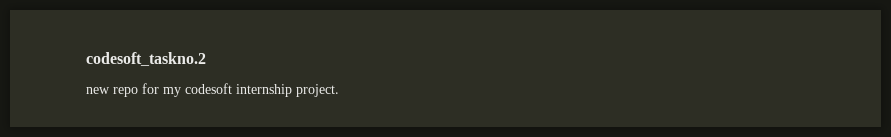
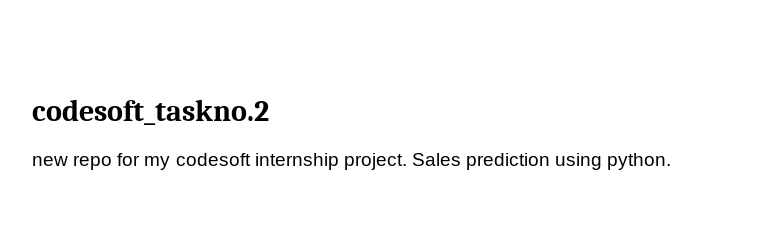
(339, 90) none -> [411,153,672,170] Sales prediction using python.

